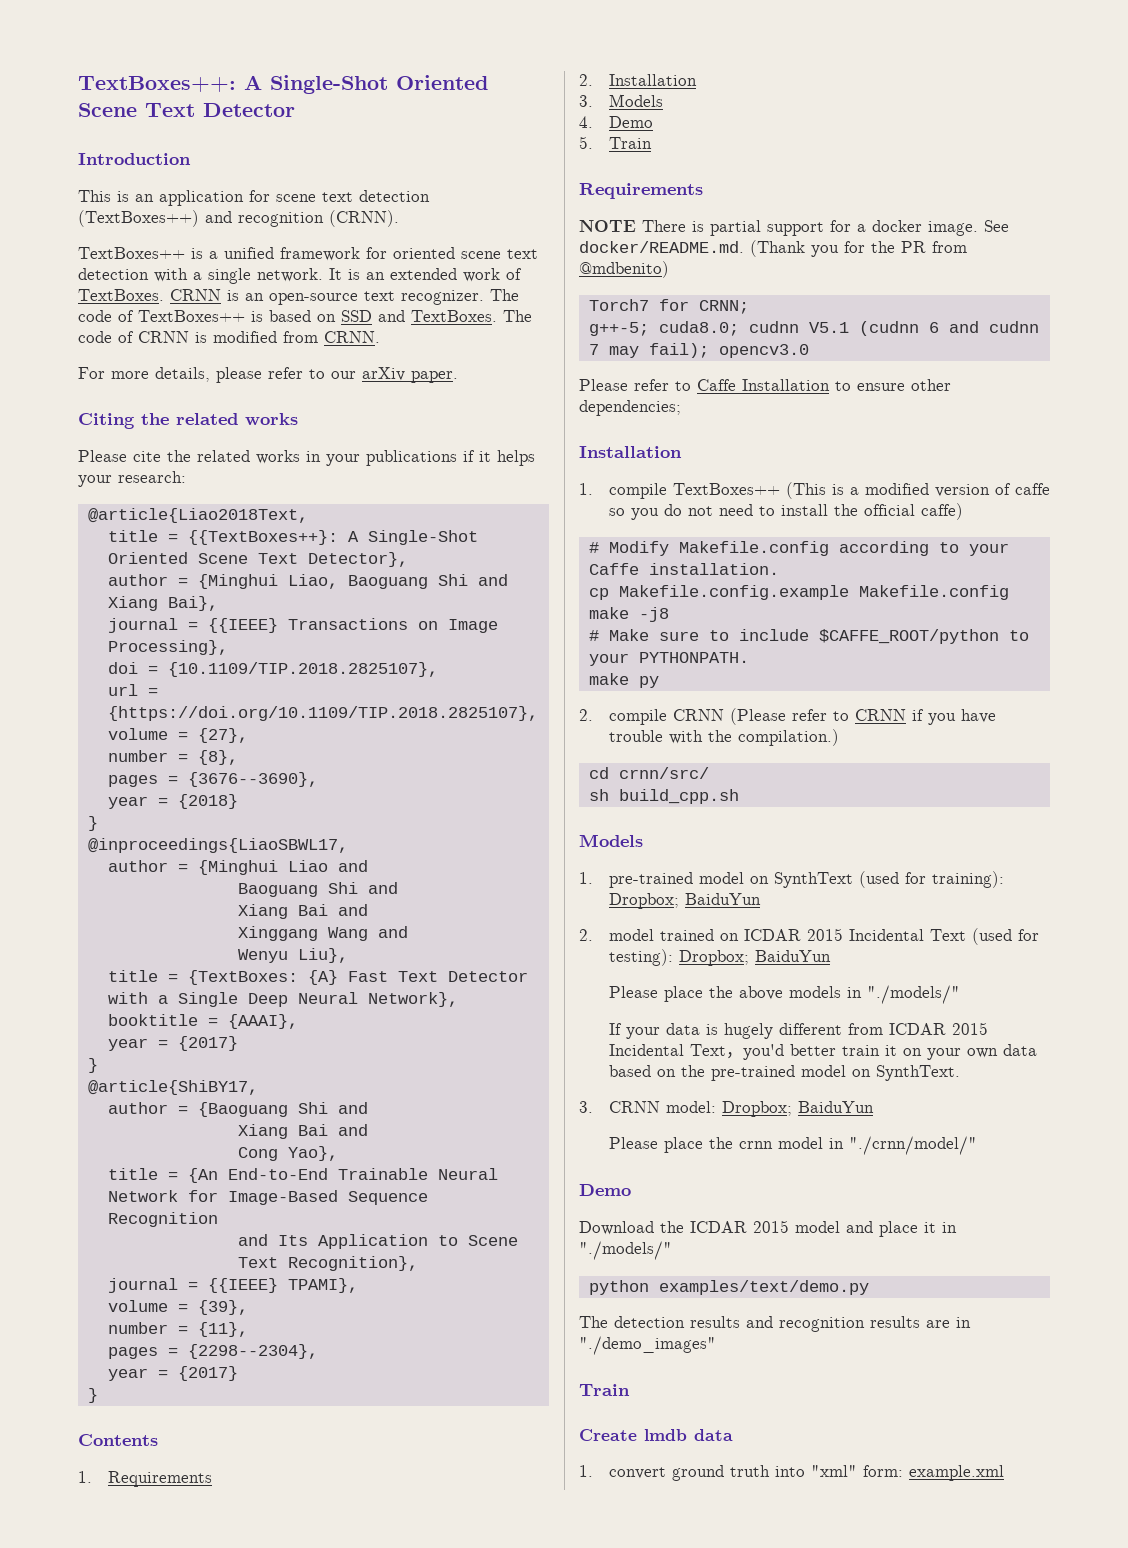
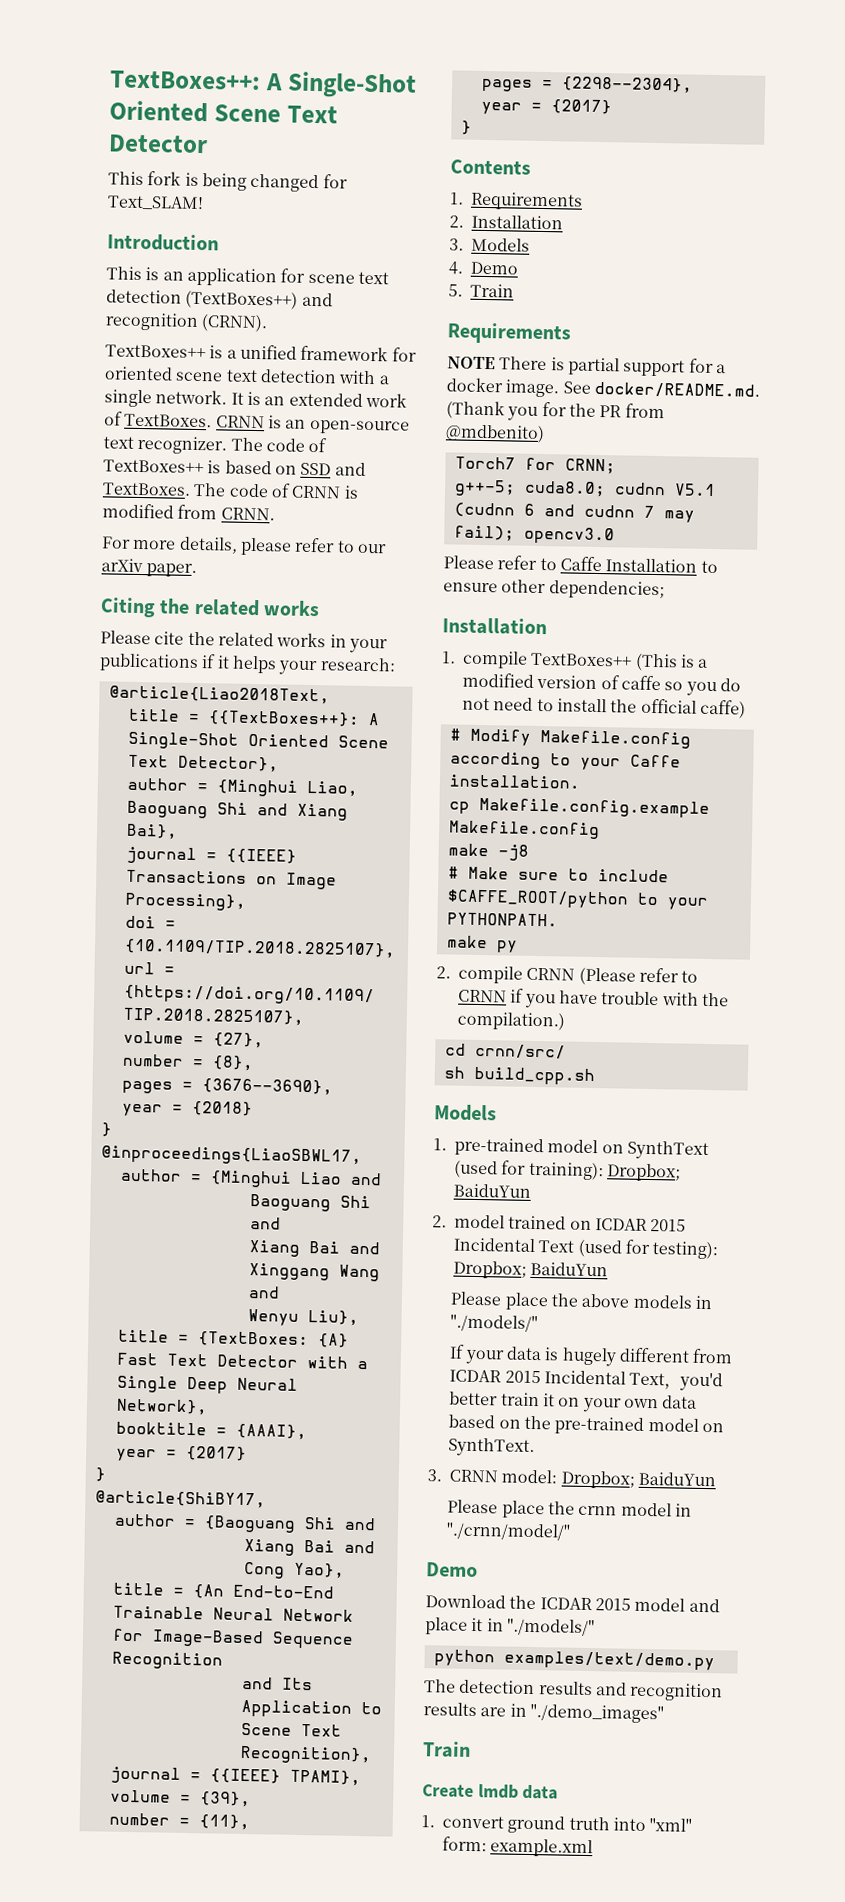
(295, 110) none -> [108,171,348,193] [107,195,204,211] // This fork is being changed for Text_SLAM!

